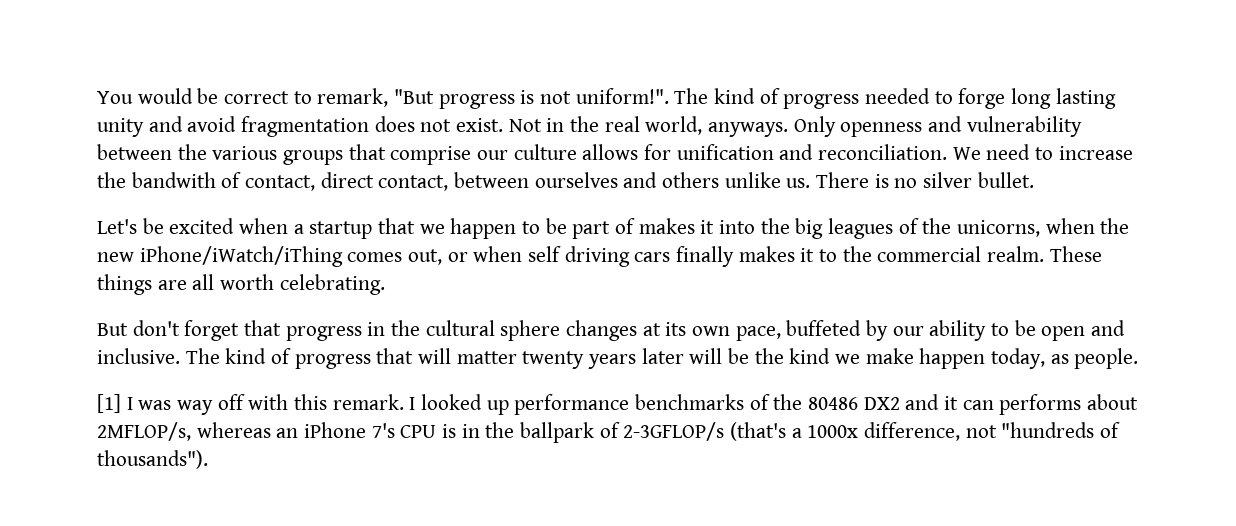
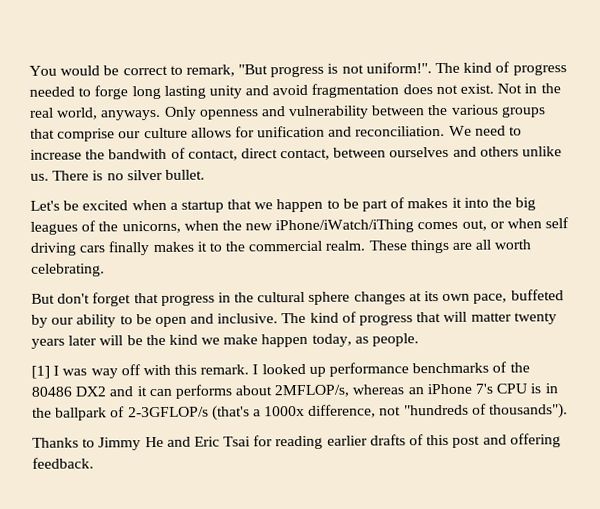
(208, 459) none -> [32,433,561,451] [32,457,94,469] // Thanks to Jimmy He and Eric Tsai for reading earlier drafts of this post and offering feedback.

